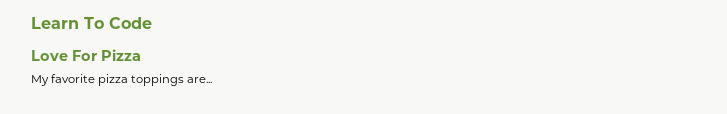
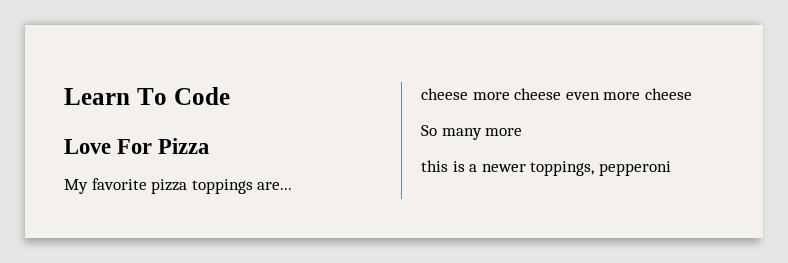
(213, 80) none -> [421,88,692,100] [421,125,523,140] [421,160,671,176] // cheese more cheese even more cheese // So many more // this is a newer toppings, pepperoni

